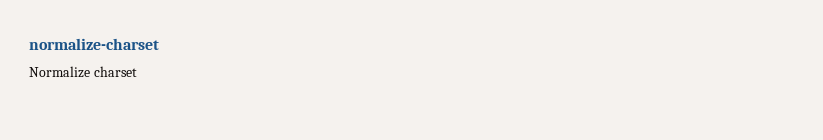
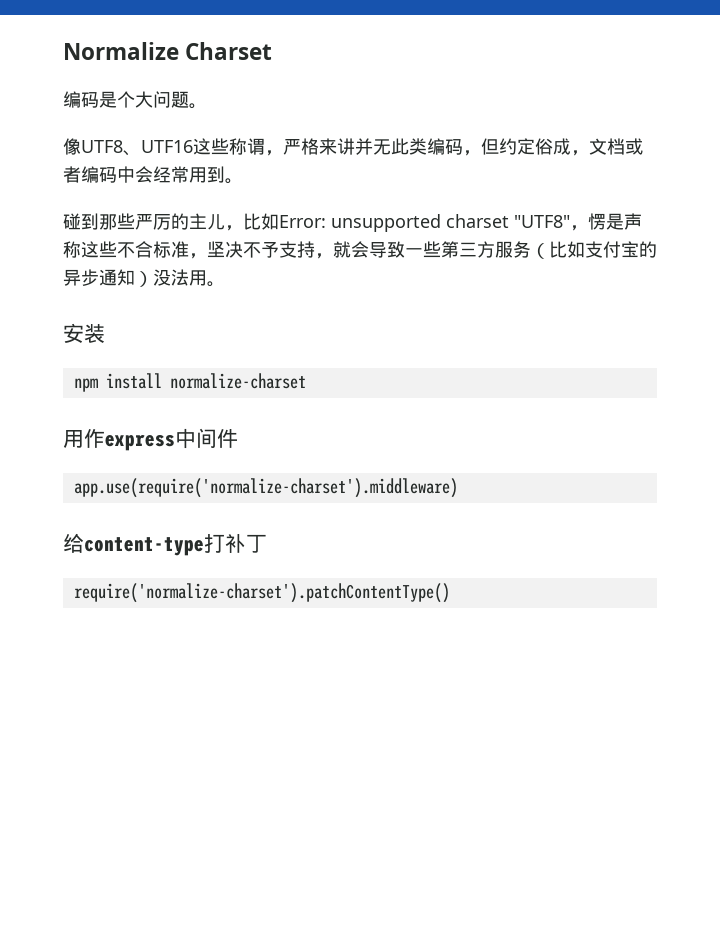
[29,38,159,50] [29,66,137,78] normalize-charset // Normalize charset -> [63,42,273,60] [63,91,207,109] [63,138,643,156] [63,166,243,184] [63,213,642,232] [63,241,657,259] [63,269,225,287] [63,323,105,343] [73,373,306,392] [63,428,238,451] [73,478,458,498] [63,533,267,556] [73,583,450,603] Normalize Charset // 编码是个大问题。 // 像UTF8、UTF16这些称谓，严格来讲并无此类编码，但约定俗成，文档或者编码中会经常用到。 // 碰到那些严厉的主儿，比如Error: unsupported charset "UTF8"，愣是声称这些不合标准，坚决不予支持，就会导致一些第三方服务（比如支付宝的异步通知）没法用。 // 安装 // npm install normalize-charset // 用作express中间件 // app.use(require('normalize-charset').middleware) // 给content-type打补丁 // require('normalize-charset').patchContentType()

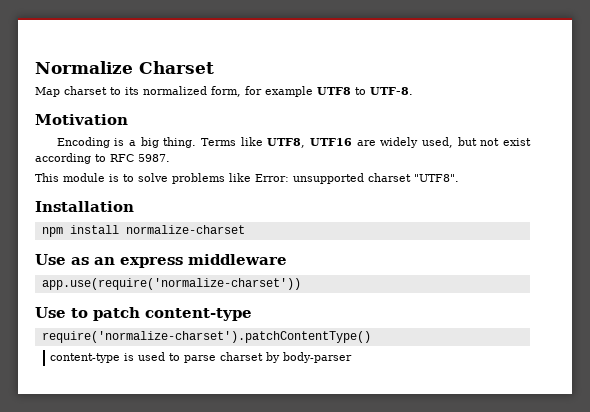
[63,91,207,109] [63,138,643,156] [63,166,243,184] [63,213,642,232] [63,241,657,259] [63,269,225,287] [63,323,105,343] [73,373,306,392] [63,428,238,451] [73,478,458,498] [63,533,267,556] 编码是个大问题。 // 像UTF8、UTF16这些称谓，严格来讲并无此类编码，但约定俗成，文档或者编码中会经常用到。 // 碰到那些严厉的主儿，比如Error: unsupported charset "UTF8"，愣是声称这些不合标准，坚决不予支持，就会导致一些第三方服务（比如支付宝的异步通知）没法用。 // 安装 // npm install normalize-charset // 用作express中间件 // app.use(require('normalize-charset').middleware) // 给content-type打补丁 -> [35,86,413,97] [35,114,128,125] [56,137,532,148] [35,153,170,164] [35,173,459,184] [35,201,134,212] [41,225,245,237] [35,254,287,268] [41,278,301,290] [35,307,252,321] Map charset to its normalized form, for example UTF8 to UTF-8. // Motivation // Encoding is a big thing. Terms like UTF8, UTF16 are widely used, but not exist according to RFC 5987. // This module is to solve problems like Error: unsupported charset "UTF8". // Installation // npm install normalize-charset // Use as an express middleware // app.use(require('normalize-charset')) // Use to patch content-type
(450, 593) none -> [50,352,353,363] // content-type is used to parse charset by body-parser

